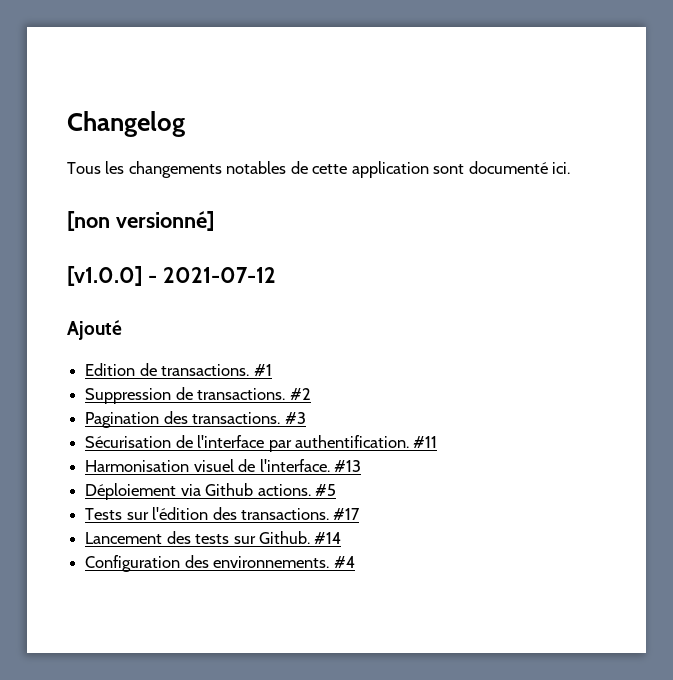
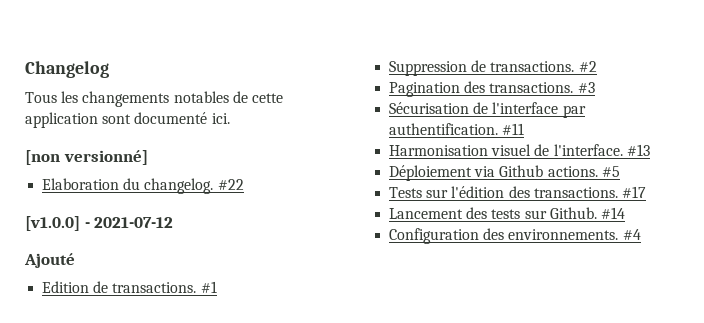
(214, 221) none -> [42,178,244,194] // Elaboration du changelog. #22

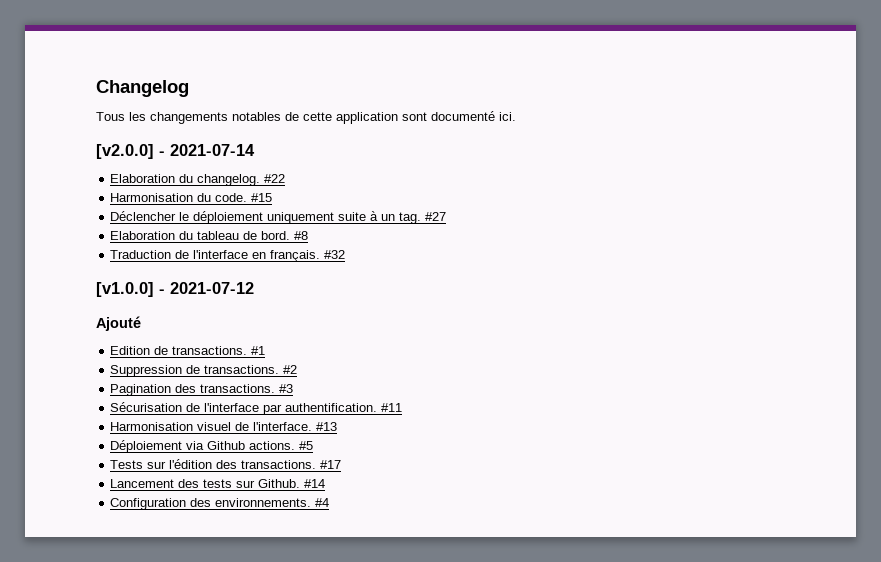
[25,150,148,165] [non versionné] -> [96,144,255,159] [v2.0.0] - 2021-07-14
(244, 184) none -> [110,193,273,202] [110,211,447,224] [110,231,309,240] [110,250,346,262] // Harmonisation du code. #15 // Déclencher le déploiement uniquement suite à un tag. #27 // Elaboration du tableau de bord. #8 // Traduction de l'interface en français. #32

